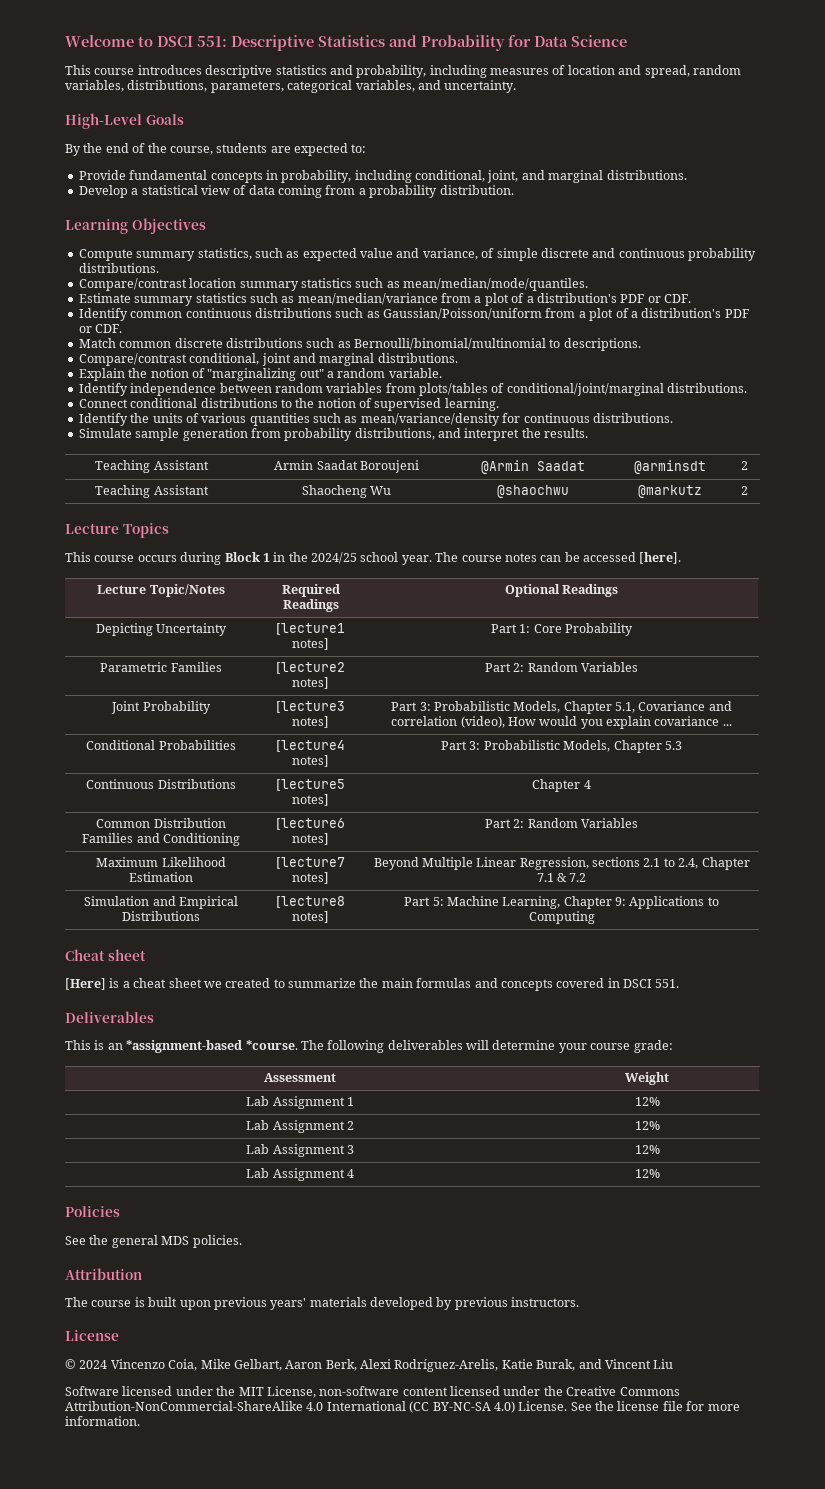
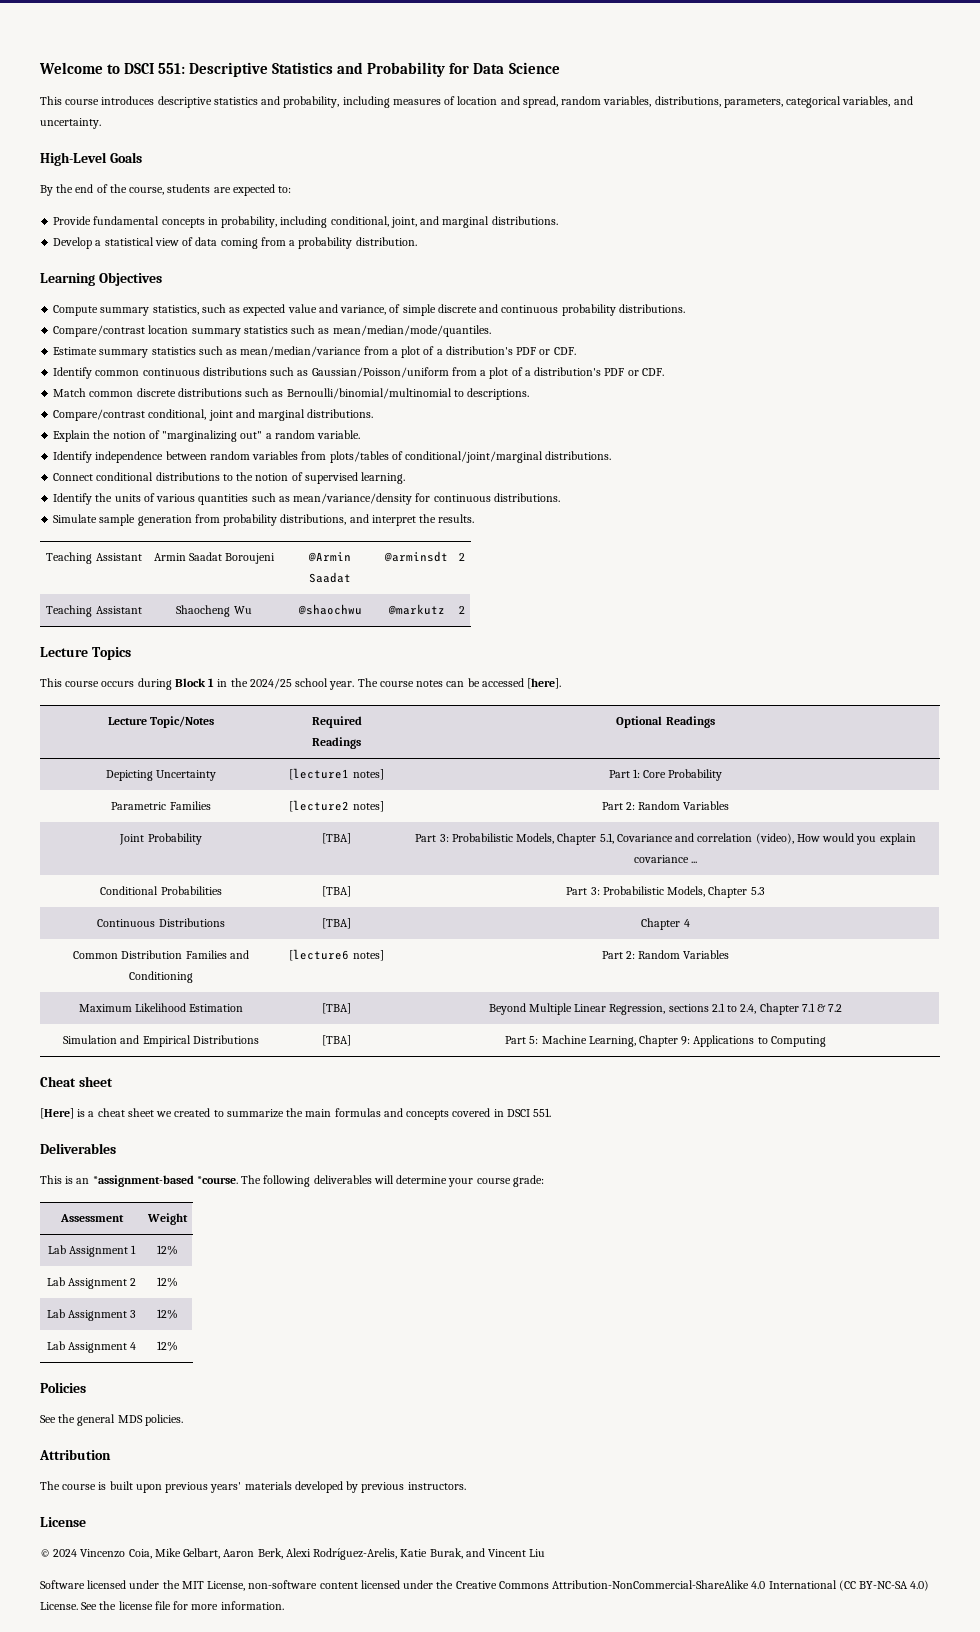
[276,701,345,713] [292,716,329,728] [lecture3 notes] -> [322,833,351,844] [TBA]
[276,740,345,752] [292,755,329,767] [lecture4 notes] -> [322,886,351,897] [TBA]
[276,779,345,791] [292,794,329,806] [lecture5 notes] -> [322,918,351,929] [TBA]
[276,857,345,869] [292,872,329,884] [lecture7 notes] -> [322,1003,351,1014] [TBA]
[276,896,345,908] [292,911,329,923] [lecture8 notes] -> [322,1035,351,1046] [TBA]

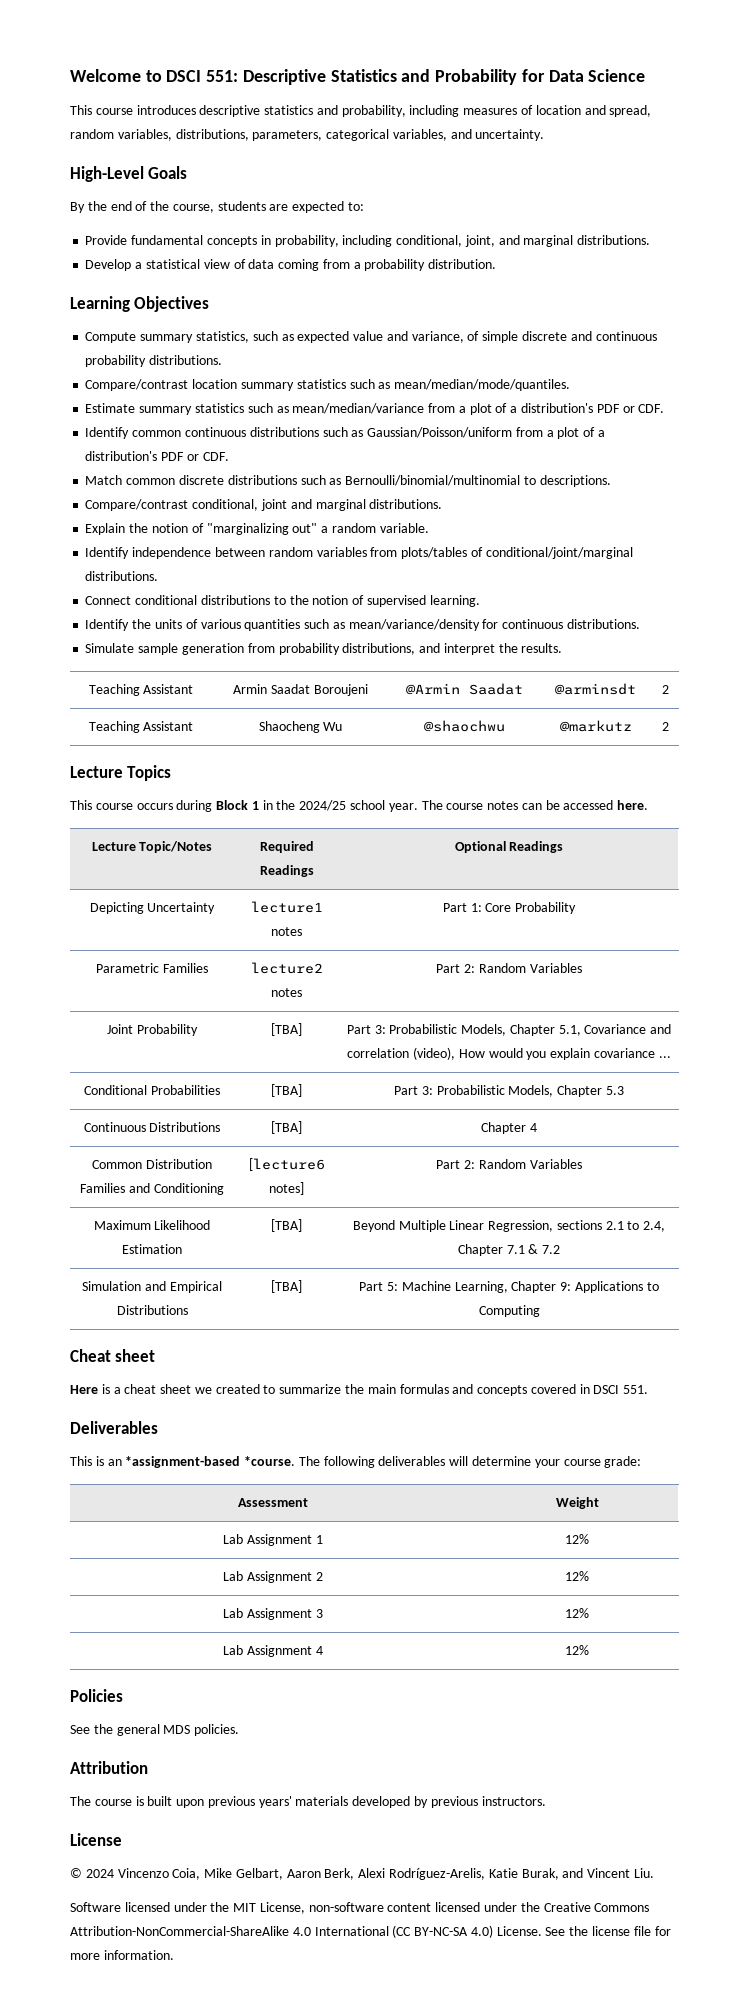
[527,678,562,689] [here]. -> [617,800,649,810] here.
[289,768,384,780] [lecture1 notes] -> [250,901,323,913] [271,927,302,936] lecture1 notes
[289,800,384,812] [lecture2 notes] -> [250,962,323,974] [271,988,302,997] lecture2 notes
[40,1108,74,1119] [Here] -> [70,1385,98,1394] Here
[529,1549,546,1557] Liu -> [633,1868,654,1878] Liu.

